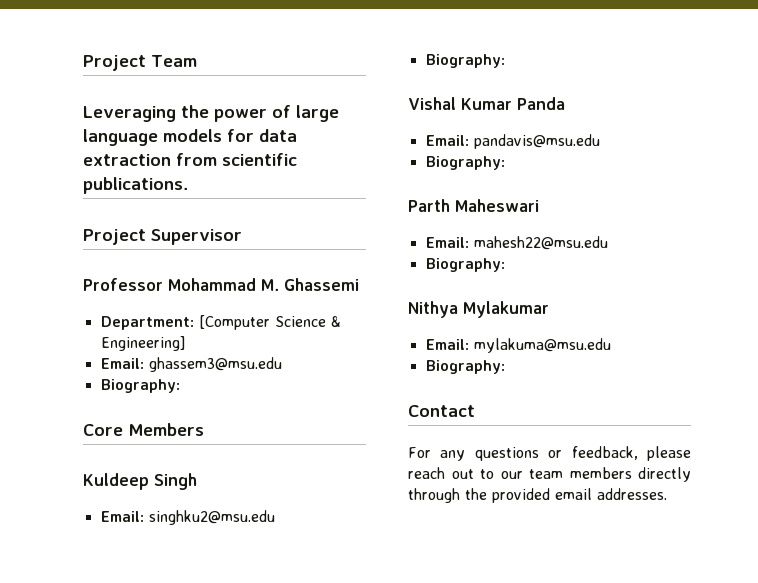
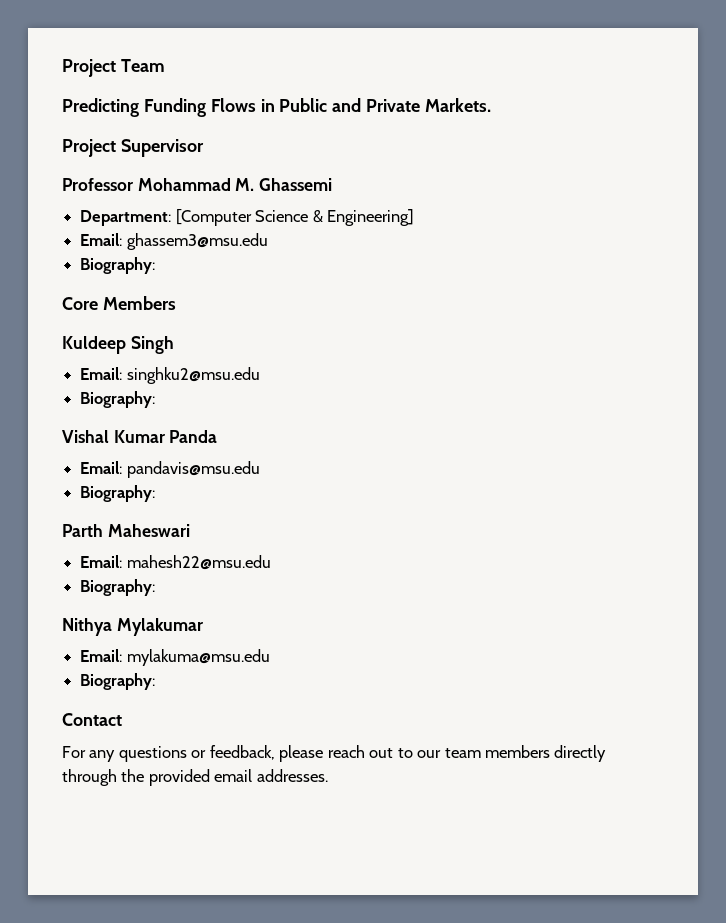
[83,105,339,122] [83,129,297,146] [83,153,297,166] [83,177,188,194] Leveraging the power of large language models for data extraction from scientific publications. -> [62,98,492,117] Predicting Funding Flows in Public and Private Markets.

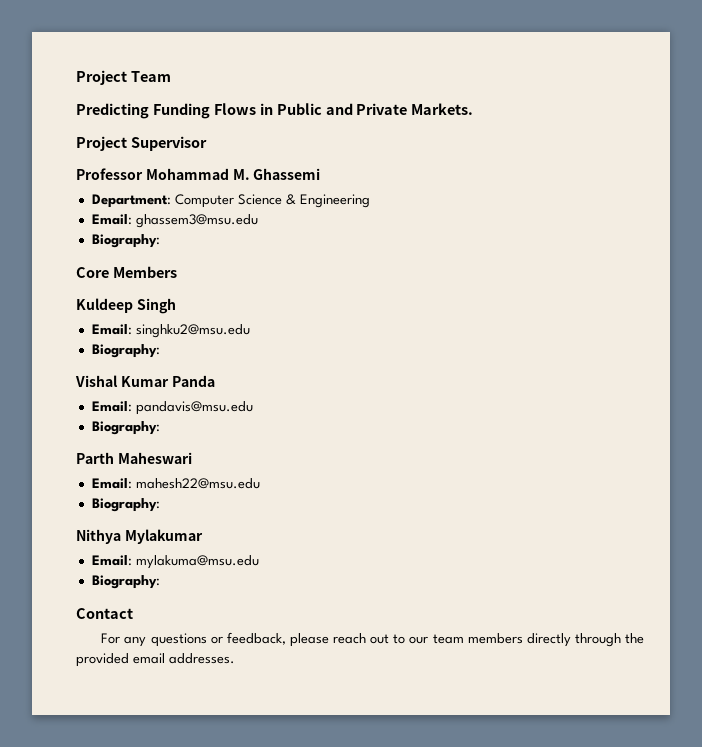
[175,209,252,226] [Computer -> [174,194,234,208] Computer
[326,209,414,226] Engineering] -> [299,194,370,208] Engineering

